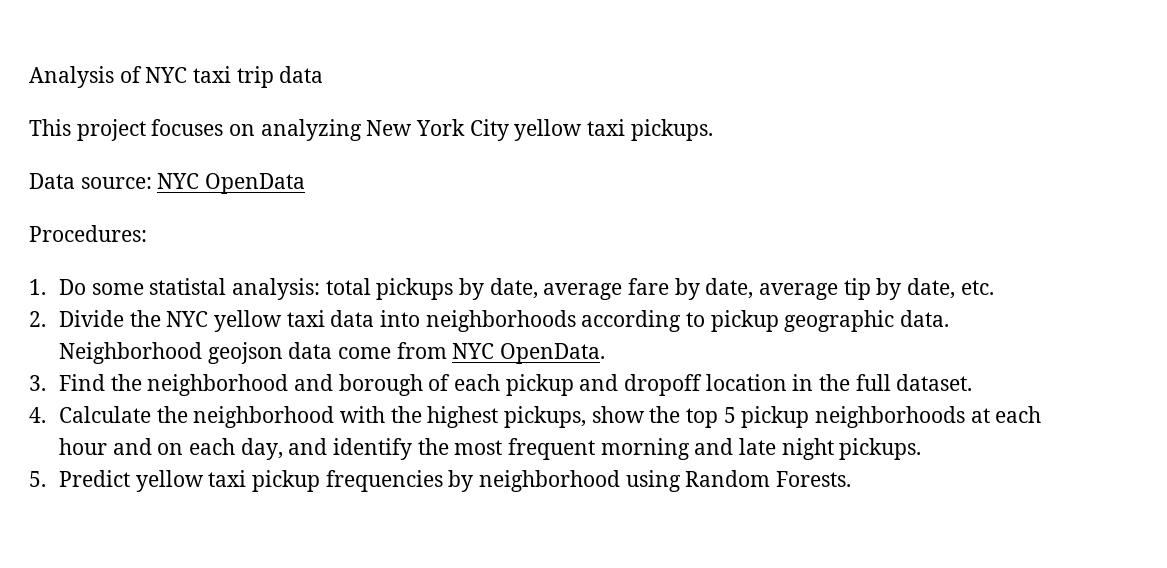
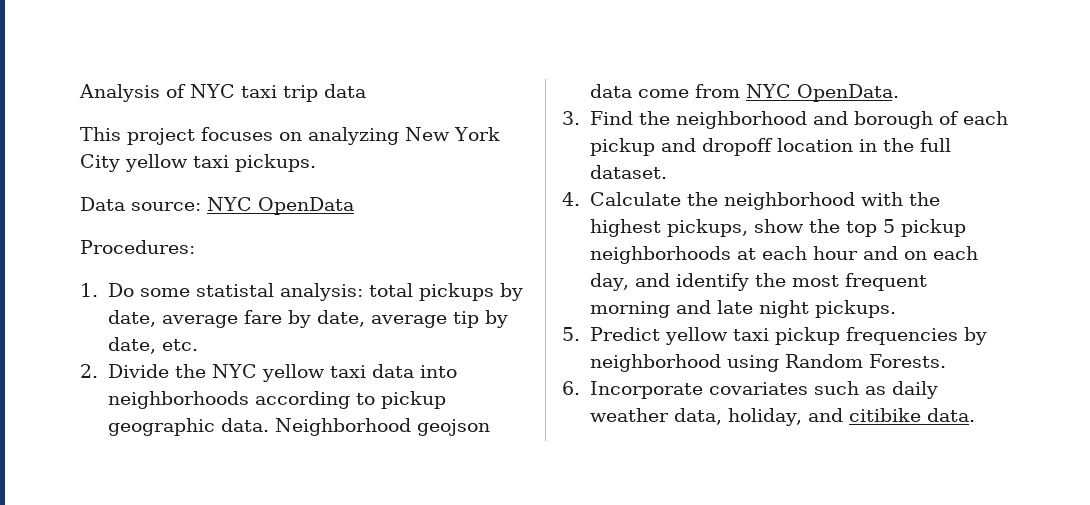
(851, 479) none -> [562,381,938,399] [589,408,976,426] // 6. Incorporate covariates such as daily weather data, holiday, and citibike data.

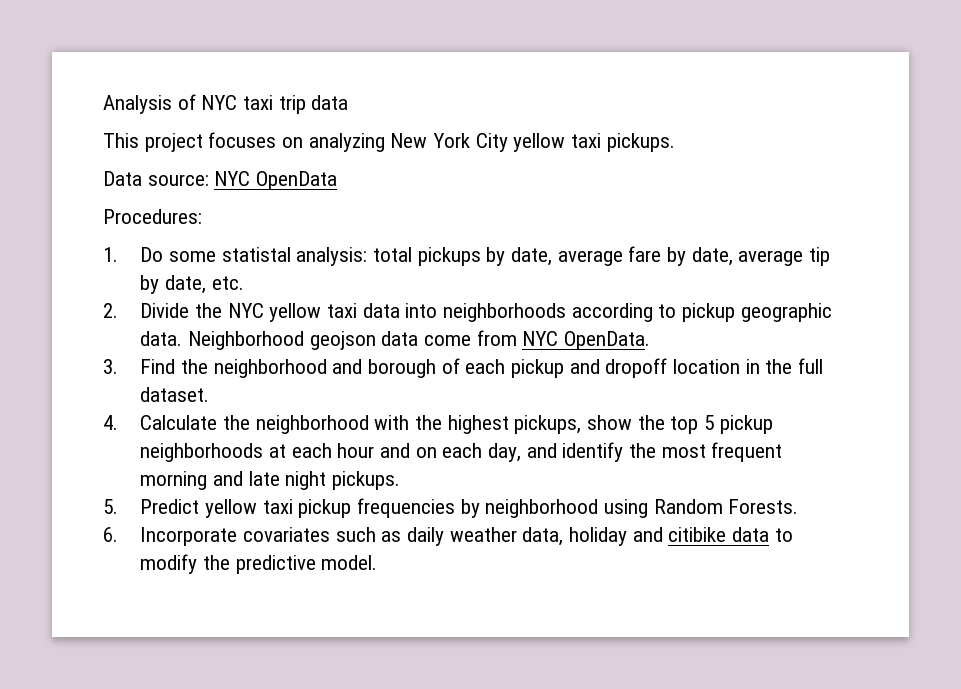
[727,408,803,426] holiday, -> [569,527,628,546] holiday
[927,408,976,422] data. -> [732,527,793,542] [140,554,378,574] data to modify the predictive model.

